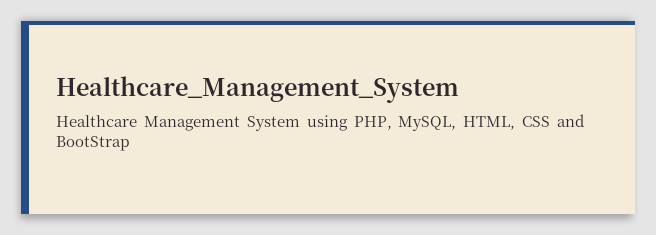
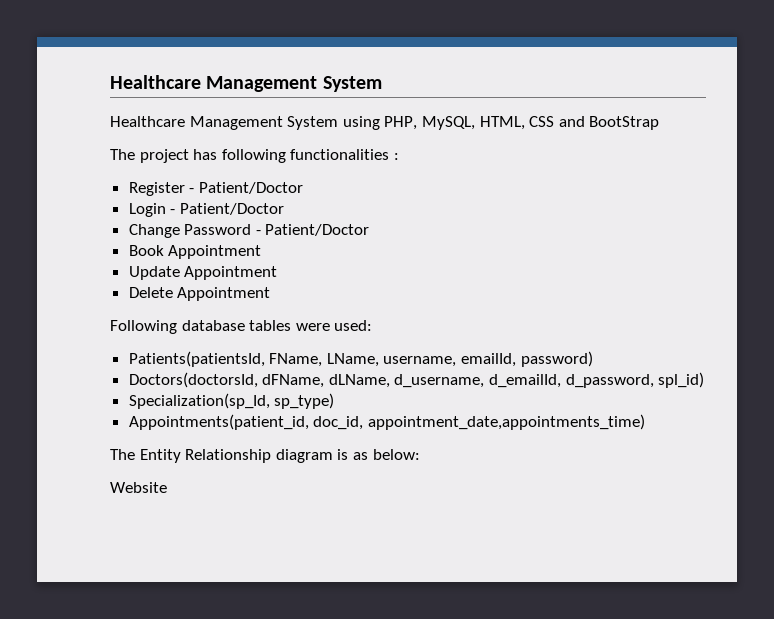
[56,76,459,103] Healthcare_Management_System -> [110,75,382,92] Healthcare Management System
(130, 143) none -> [110,149,399,163] [128,182,303,196] [128,203,284,217] [128,224,370,238] [128,245,262,259] [128,266,278,280] [128,287,271,301] [110,320,373,334] [128,351,593,367] [128,372,705,388] [128,393,335,409] [128,414,645,430] [110,449,420,463] [110,482,167,493] // The project has following functionalities : // Register - Patient/Doctor // Login - Patient/Doctor // Change Password - Patient/Doctor // Book Appointment // Update Appointment // Delete Appointment // Following database tables were used: // Patients(patientsId, FName, LName, username, emailId, password) // Doctors(doctorsId, dFName, dLName, d_username, d_emailId, d_password, spl_id) // Specialization(sp_Id, sp_type) // Appointments(patient_id, doc_id, appointment_date,appointments_time) // The Entity Relationship diagram is as below: // Website

